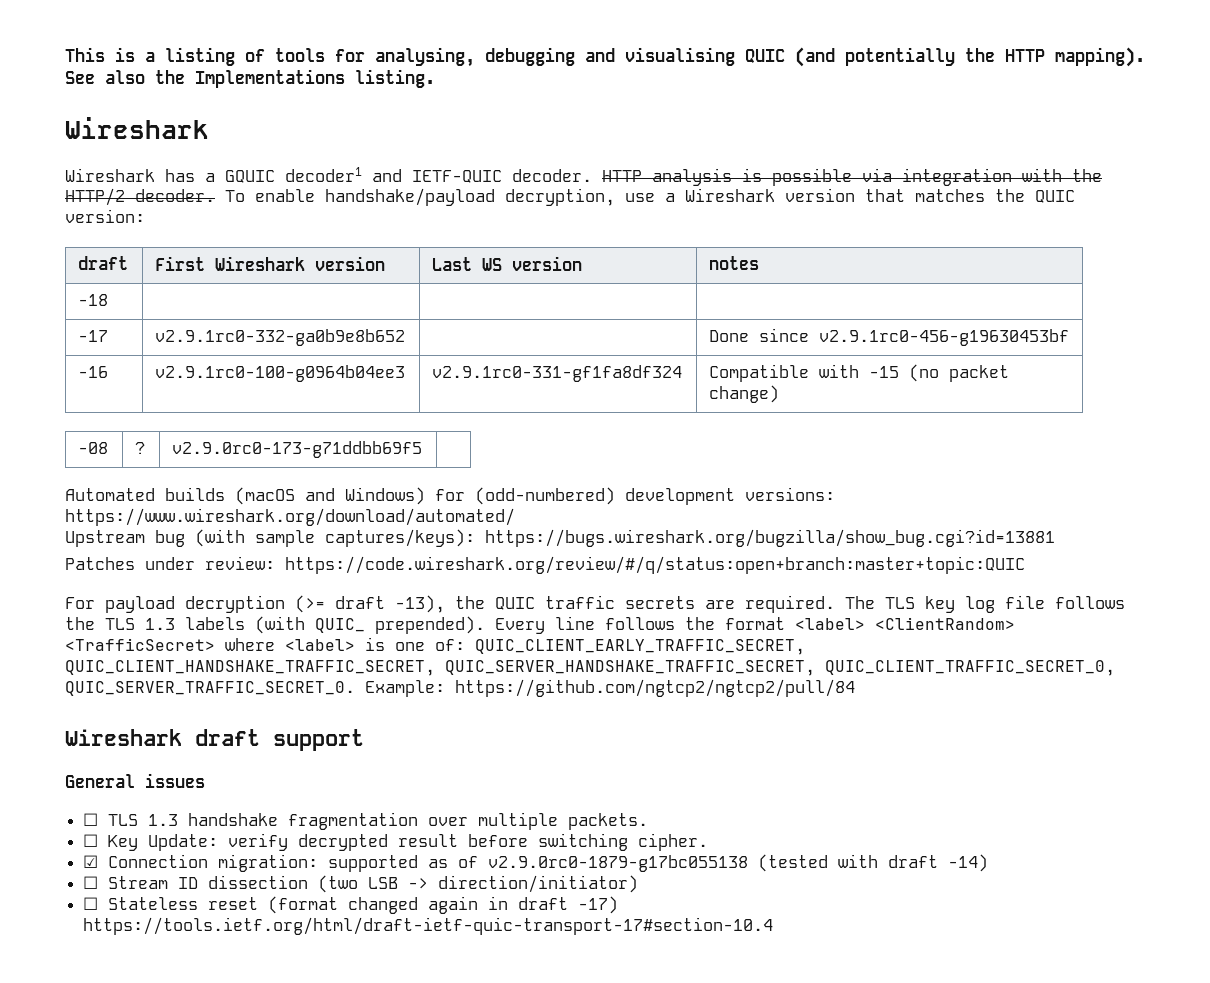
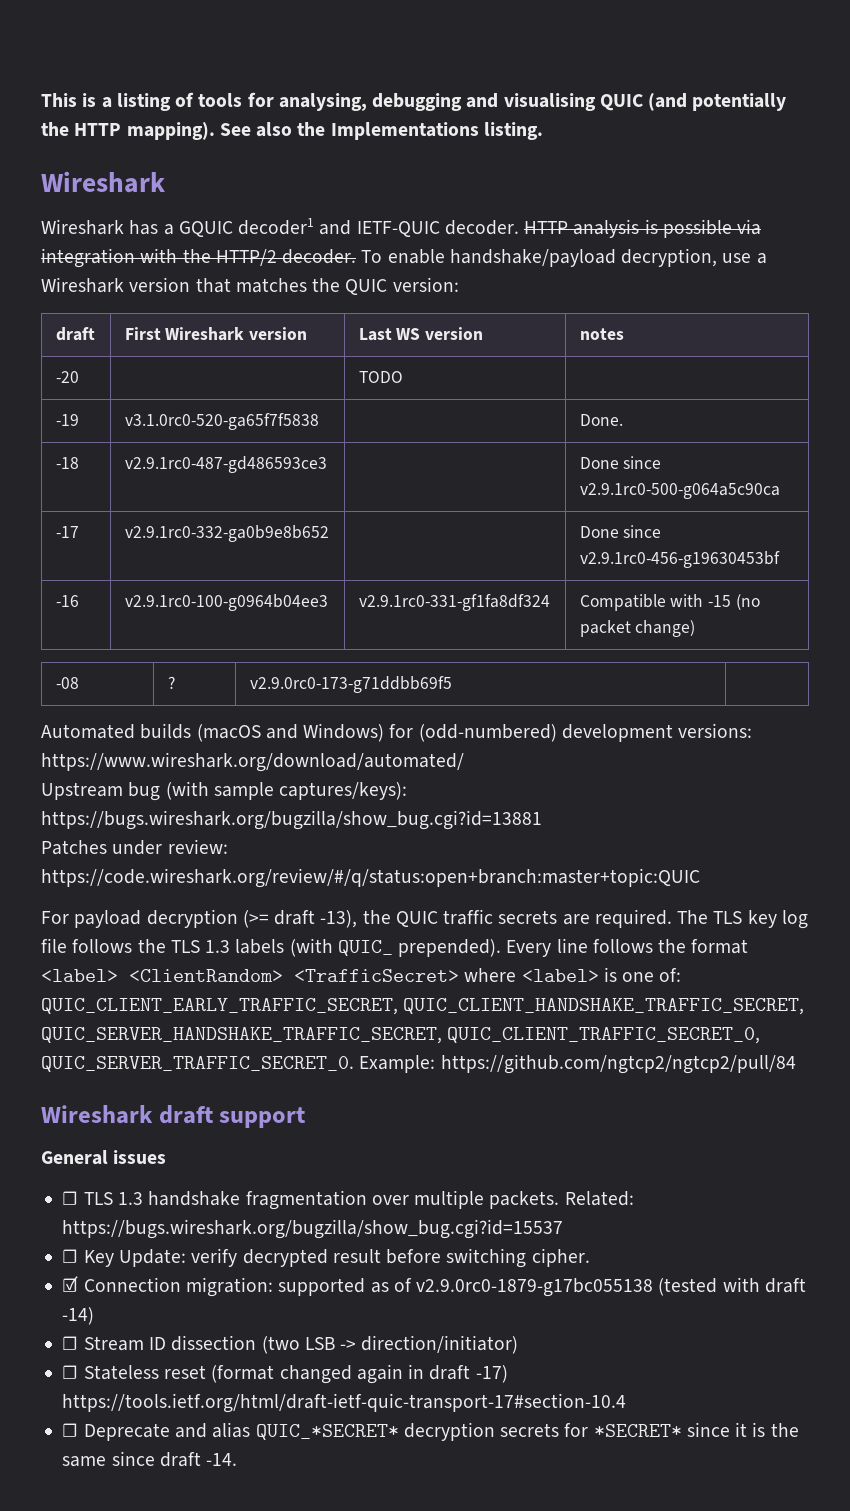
[78,294,109,306] -18 | | | -> [55,371,79,383] [358,371,403,383] [55,414,79,426] [124,413,319,430] [579,414,623,426] [55,457,79,469] [124,456,327,473] [579,456,662,469] [579,483,780,499] -20 | | TODO | // -19 | v3.1.0rc0-520-ga65f7f5838 | | Done. // -18 | v2.9.1rc0-487-gd486593ce3 | | Done since v2.9.1rc0-500-g064a5c90ca
(649, 821) none -> [564,1191,634,1206] [62,1219,564,1239] Related: https://bugs.wireshark.org/bugzilla/show_bug.cgi?id=15537
(774, 926) none -> [62,1422,799,1441] [62,1451,238,1467] // ☐ Deprecate and alias QUIC_*SECRET* decryption secrets for *SECRET* since it is the same since draft -14.

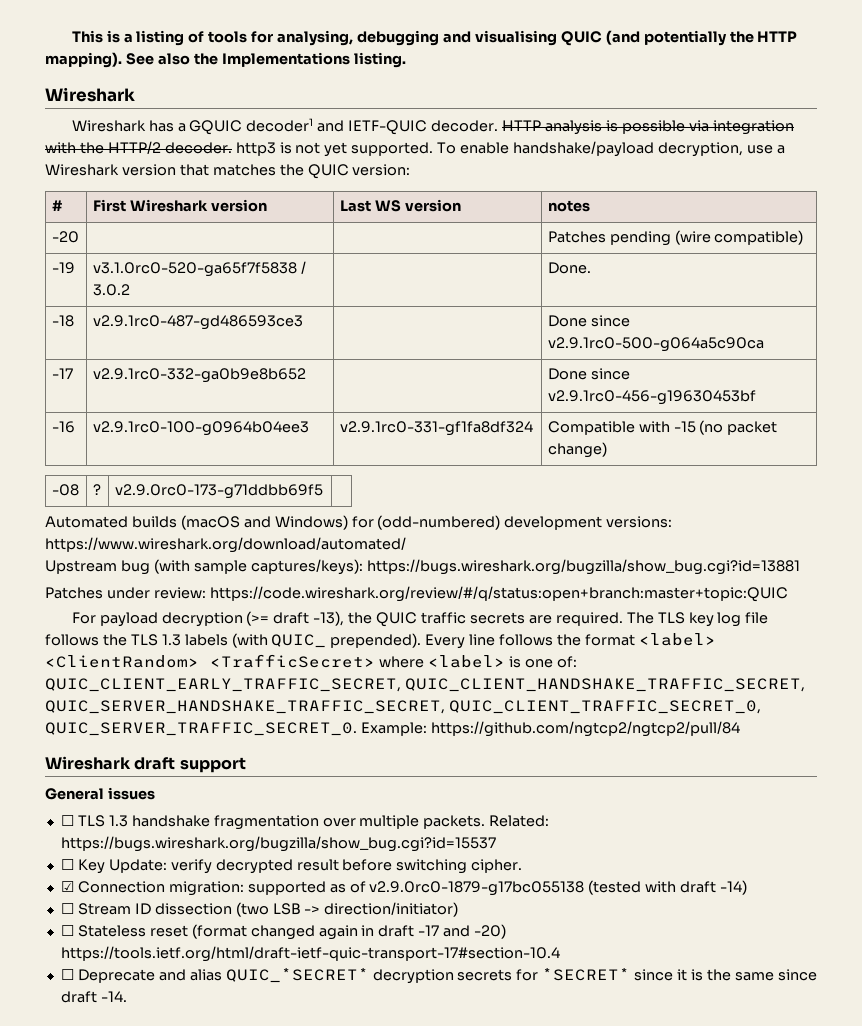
(357, 256) none -> [235,142,434,157] http3 is not yet supported.
[55,327,95,341] draft -> [51,200,62,211] #
[358,371,403,383] TODO | -> [547,230,804,246] | Patches pending (wire compatible)
(319, 421) none -> [300,261,306,274] [92,284,130,296] / 3.0.2
[475,1365,508,1383] -17) -> [418,924,507,939] -17 and -20)

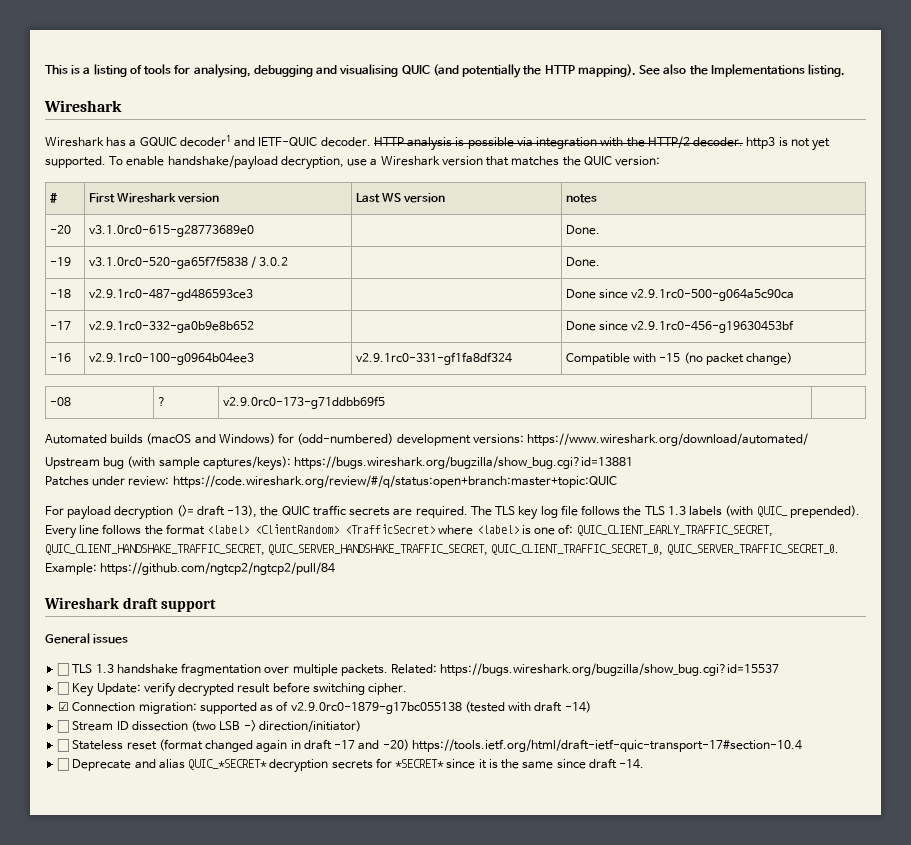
[547,230,804,246] | | Patches pending (wire compatible) -> [88,225,254,237] [565,225,600,235] v3.1.0rc0-615-g28773689e0 | | Done.

